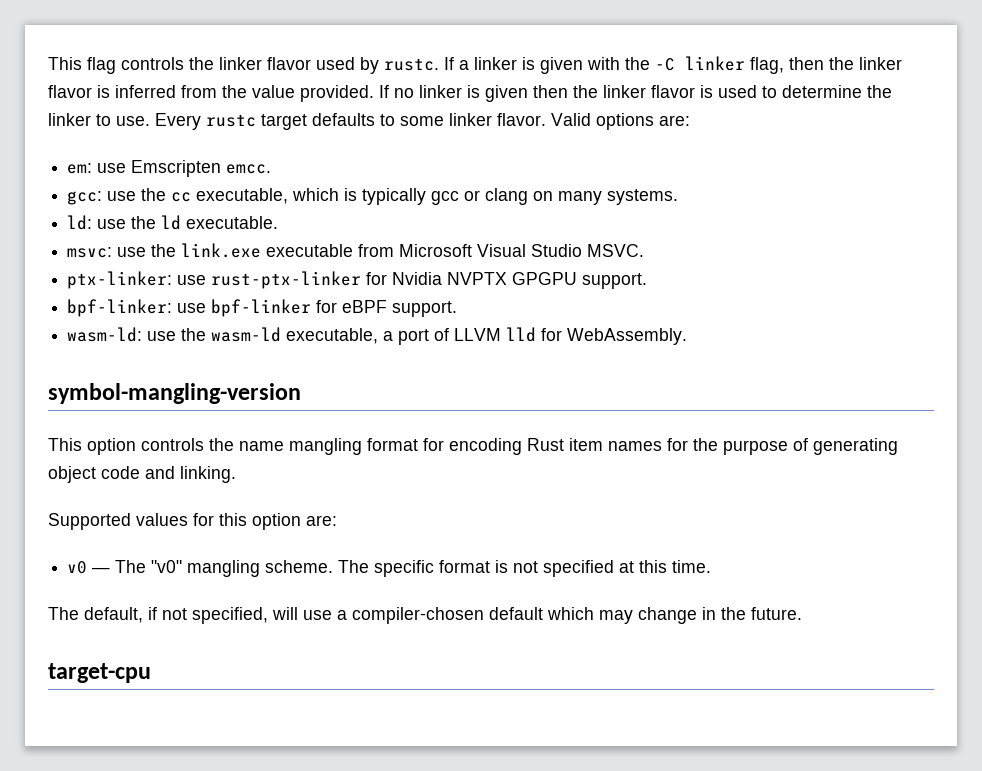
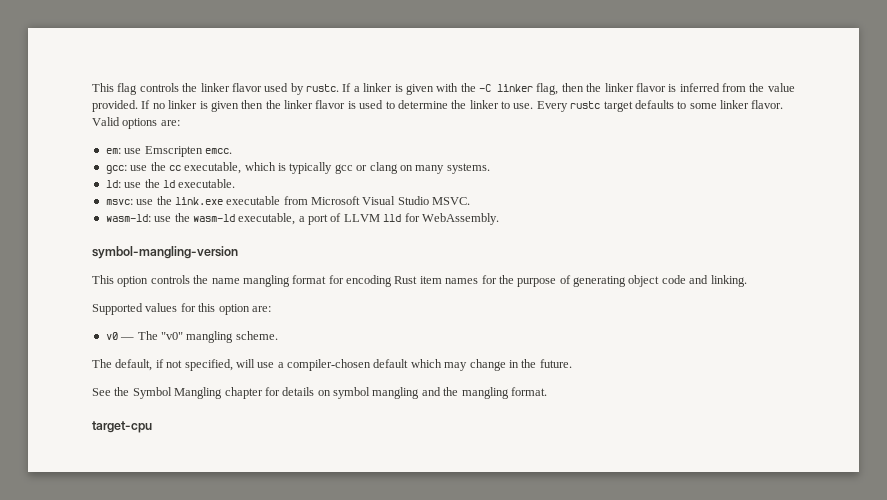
[67,271,648,289] [67,299,458,317] // ptx-linker: use rust-ptx-linker for Nvidia NVPTX GPGPU support. // bpf-linker: use bpf-linker for eBPF support. -> (471, 201) none
[338,560,712,577] The specific format is not specified at this time. -> (278, 335) none
(802, 613) none -> [92,387,547,399] // See the Symbol Mangling chapter for details on symbol mangling and the mangling format.

